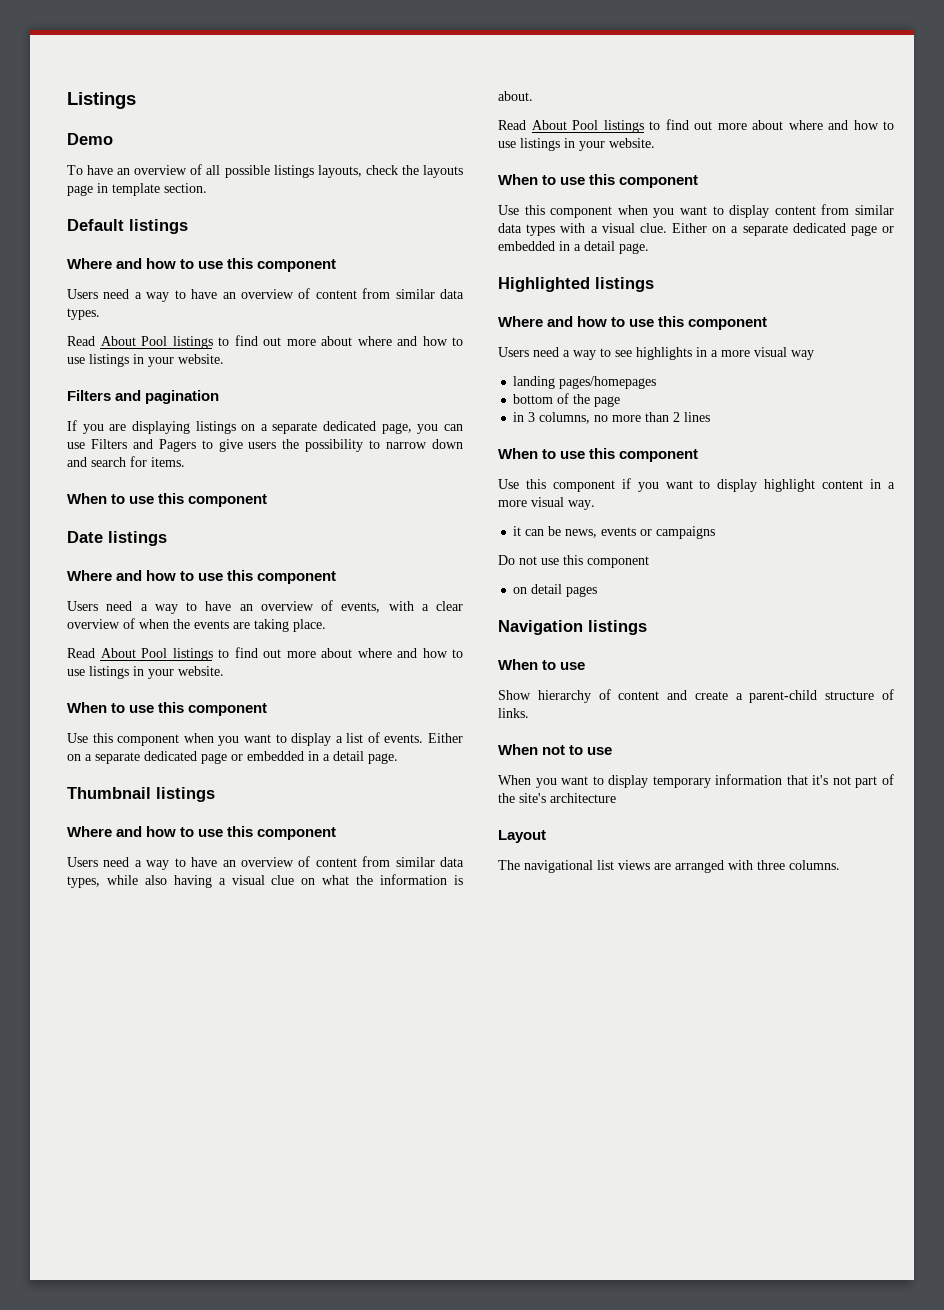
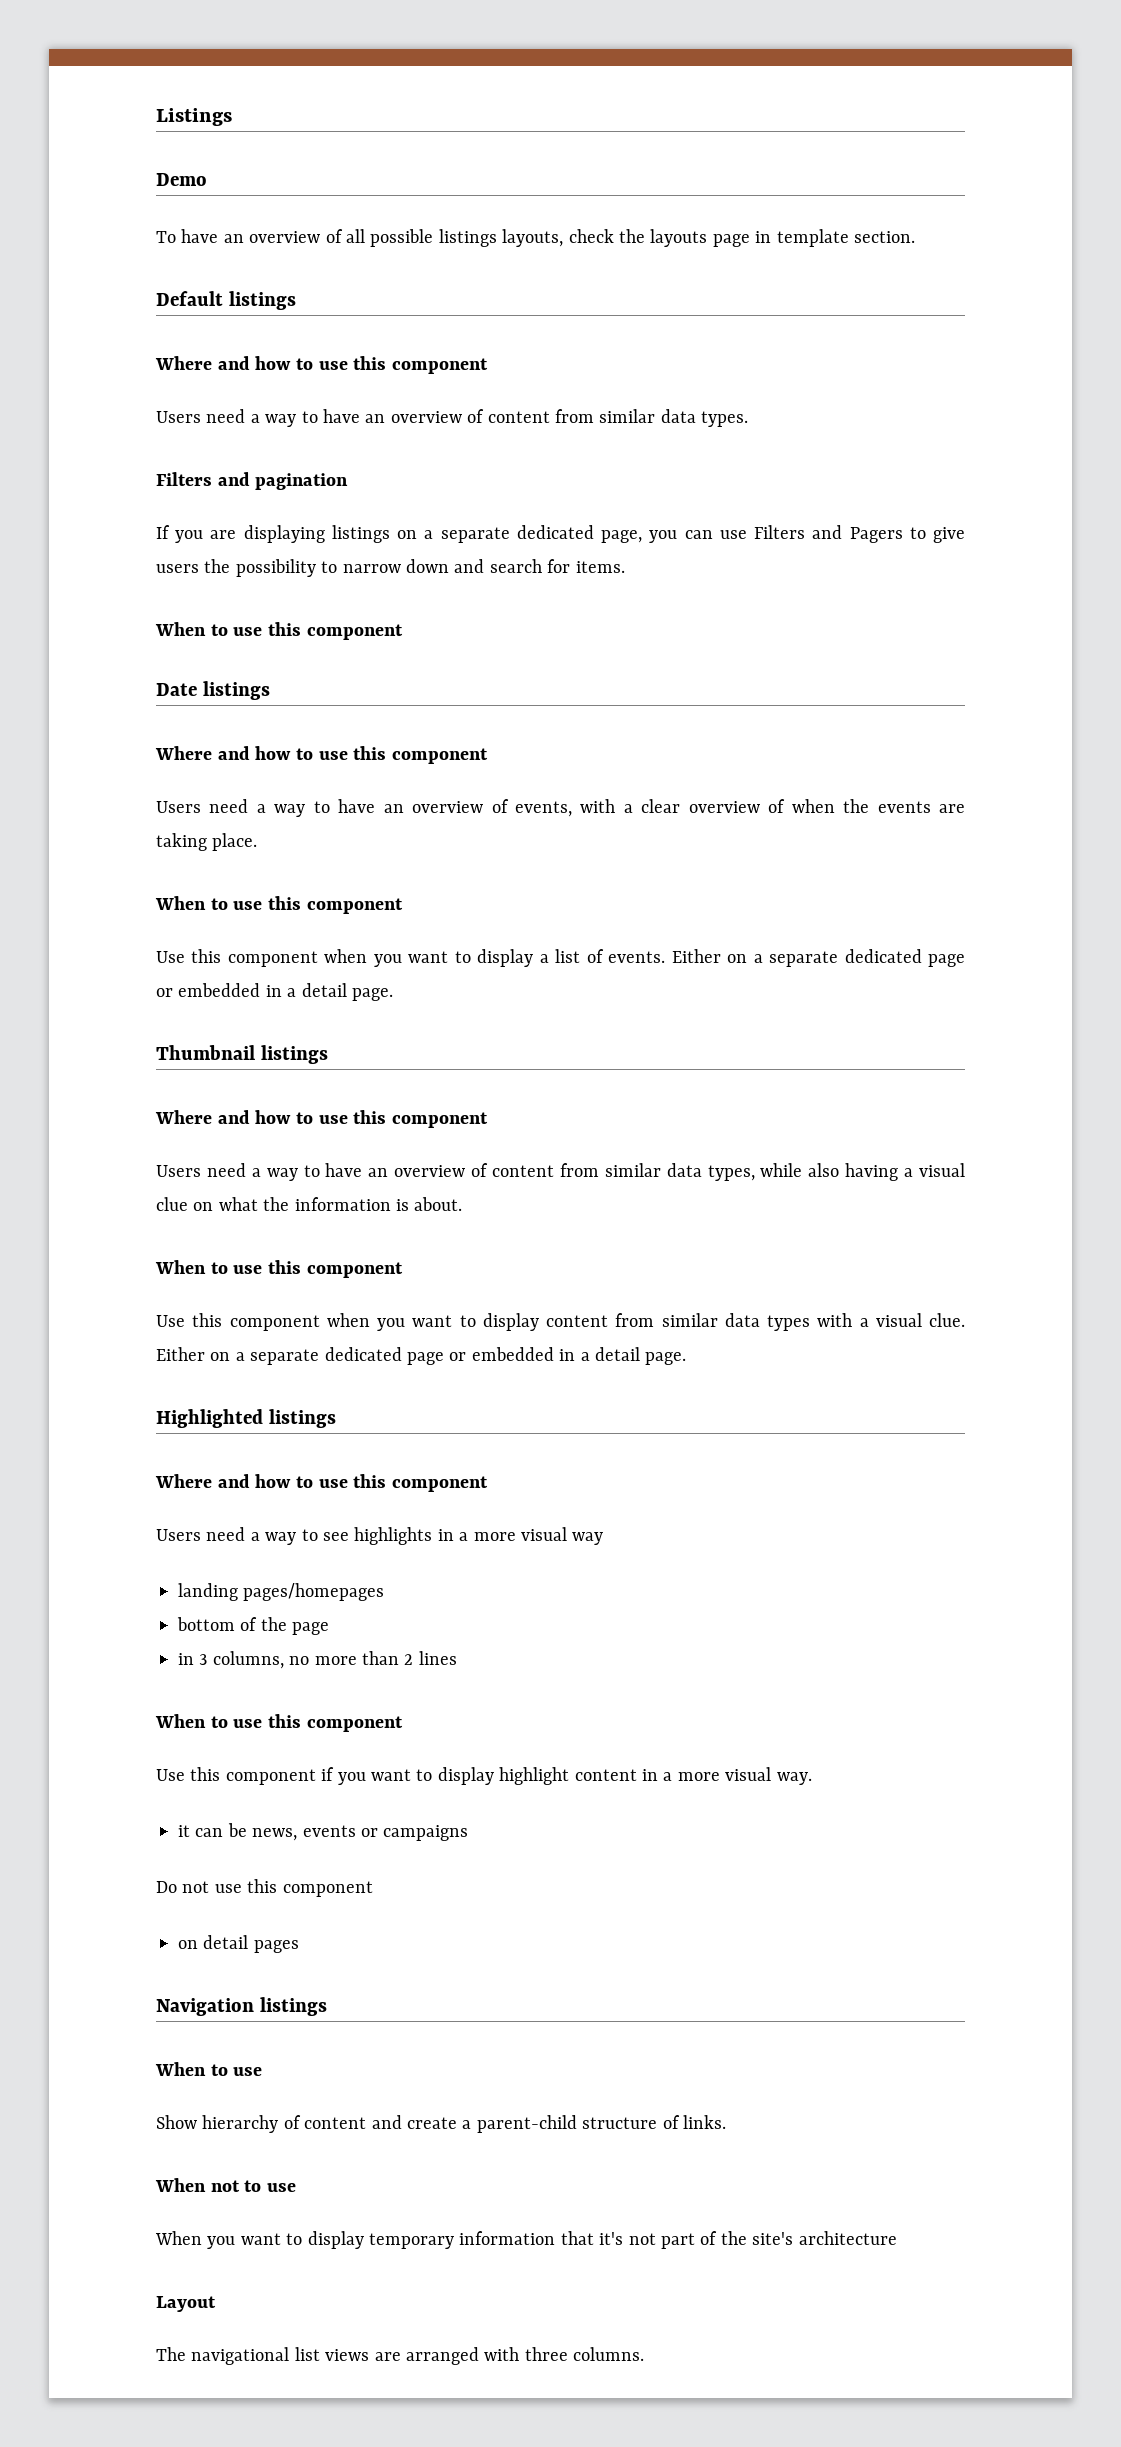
[67,335,463,349] [67,354,224,367] // Read About Pool listings to find out more about where and how to use listings in your website. -> (749, 419) none
[67,647,463,661] [67,666,224,679] // Read About Pool listings to find out more about where and how to use listings in your website. -> (258, 842) none
[498,119,894,133] [498,138,655,151] // Read About Pool listings to find out more about where and how to use listings in your website. -> (463, 1204) none

